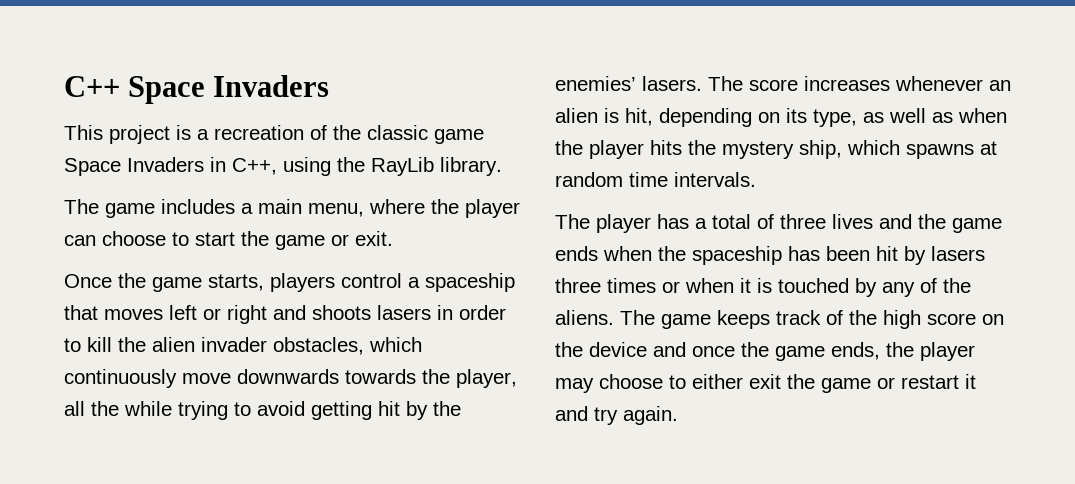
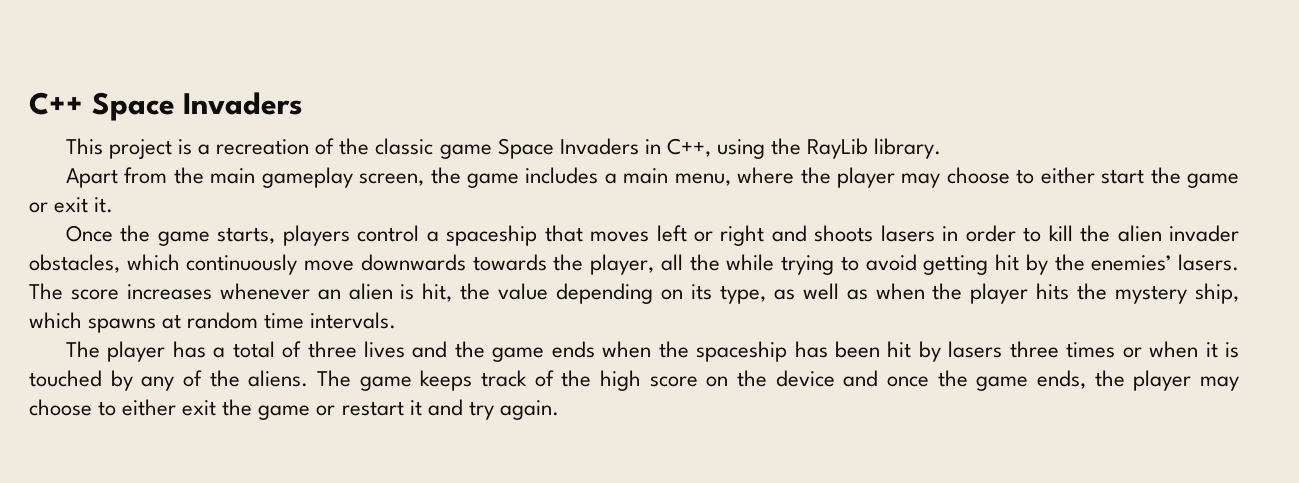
[64,199,99,214] The -> [65,167,461,188] Apart from the main gameplay screen, the
[64,231,189,246] can choose to -> [901,167,1095,188] may choose to either
[355,231,393,246] exit. -> [54,197,114,213] exit it.
(653, 117) none -> [460,283,549,300] the value

